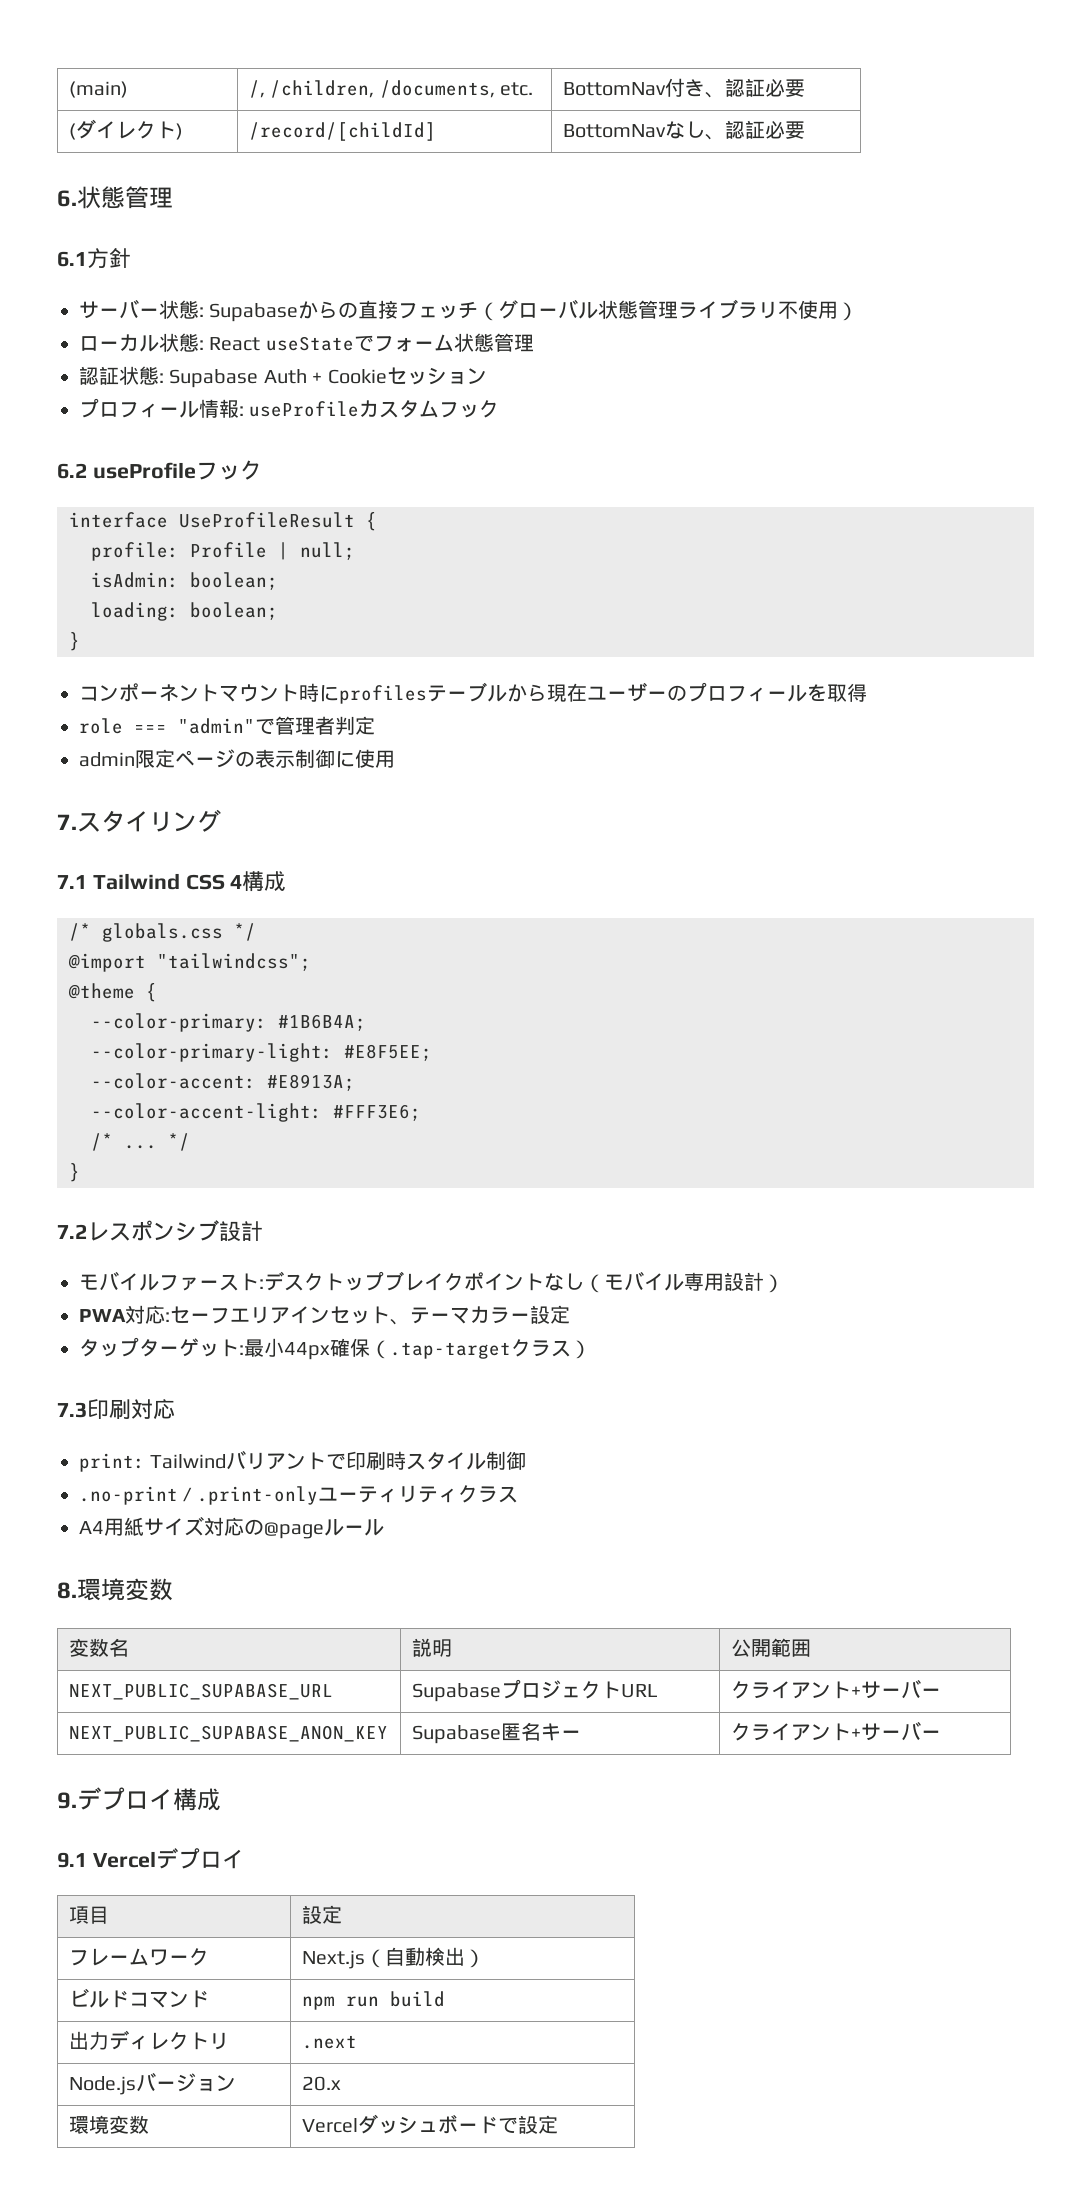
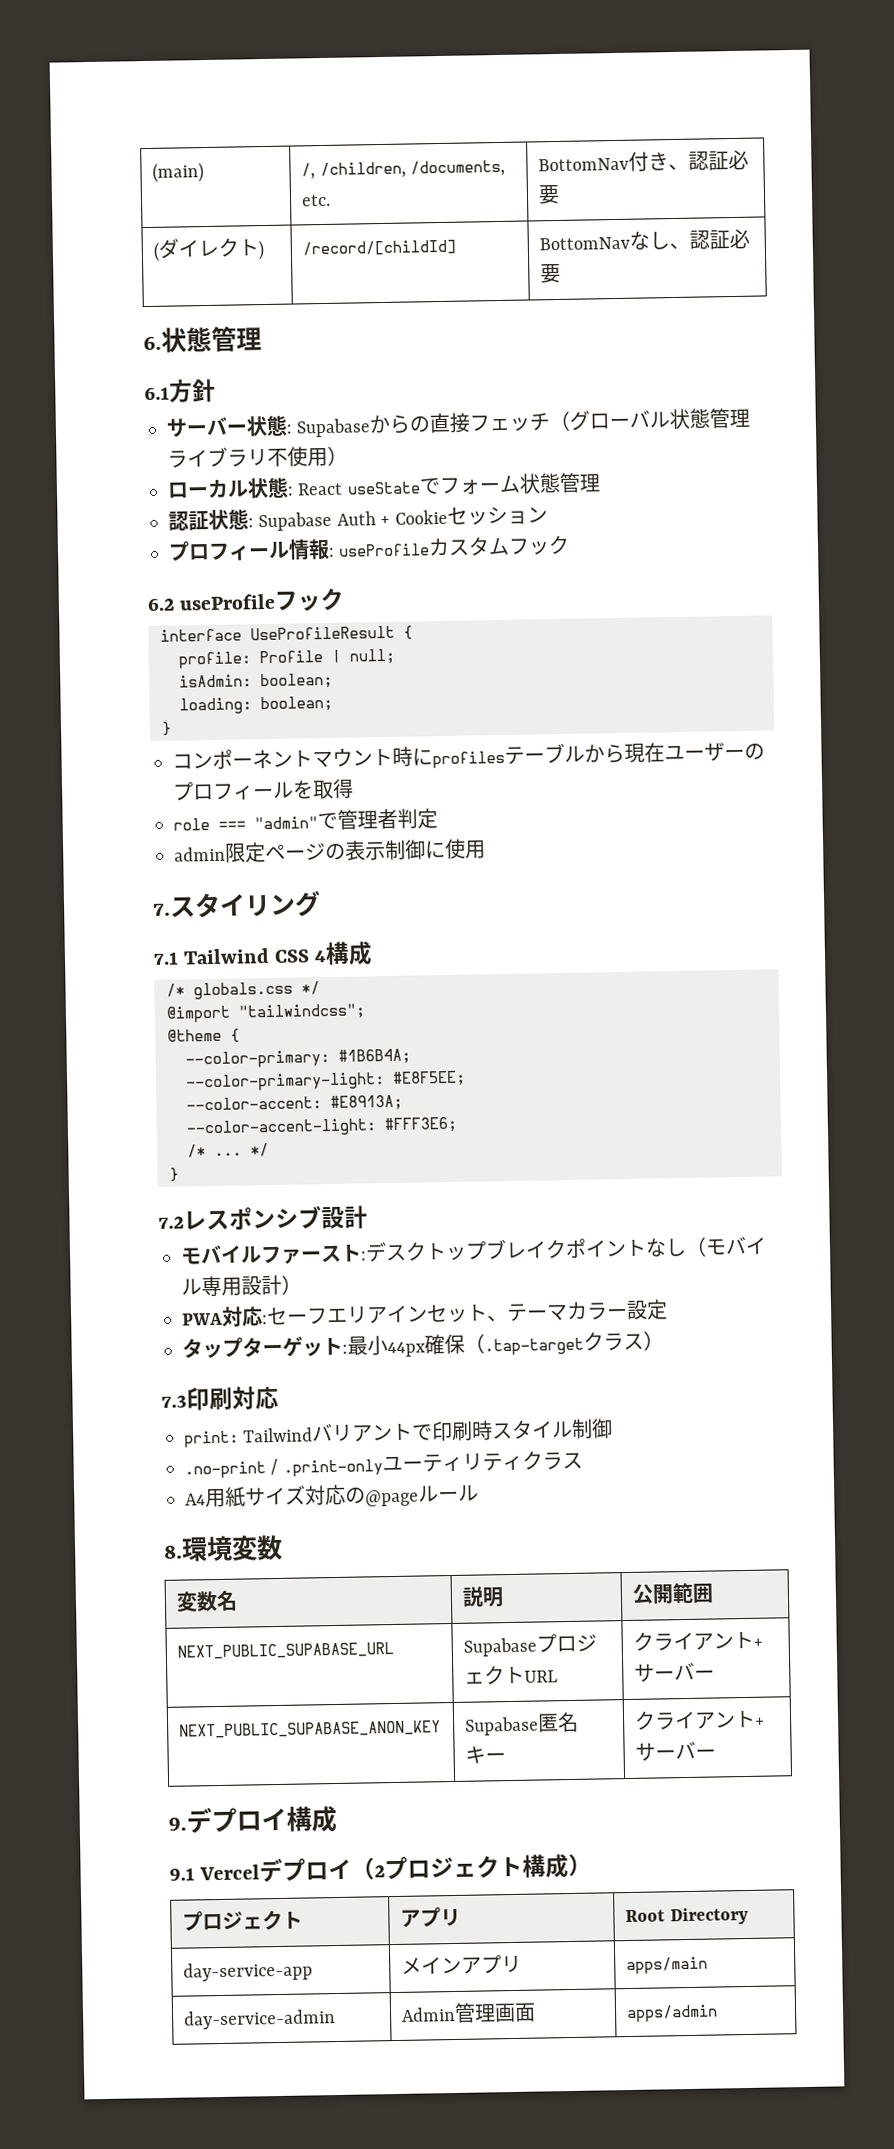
[68,1906,109,1924] [301,1905,342,1924] [68,1948,209,1966] [301,1947,485,1969] [68,1988,209,2008] [301,1991,445,2010] [68,2030,229,2050] [301,2035,357,2049] [68,2072,236,2095] [301,2076,341,2091] [68,2115,149,2134] [301,2114,558,2134] // 項目 | 設定 // フレームワーク | Next.js（自動検出） // ビルドコマンド | npm run build // 出力ディレクトリ | .next // Node.jsバージョン | 20.x // 環境変数 | Vercelダッシュボードで設定 -> [351,1853,593,1880] [182,1909,304,1932] [400,1907,462,1928] [625,1906,749,1926] [183,1961,314,1982] [401,1955,523,1975] [626,1956,709,1975] [183,2009,337,2030] [401,2002,537,2023] [626,2004,719,2023] （2プロジェクト構成） // プロジェクト | アプリ | Root Directory // day-service-app | メインアプリ | apps/main // day-service-admin | Admin管理画面 | apps/admin

